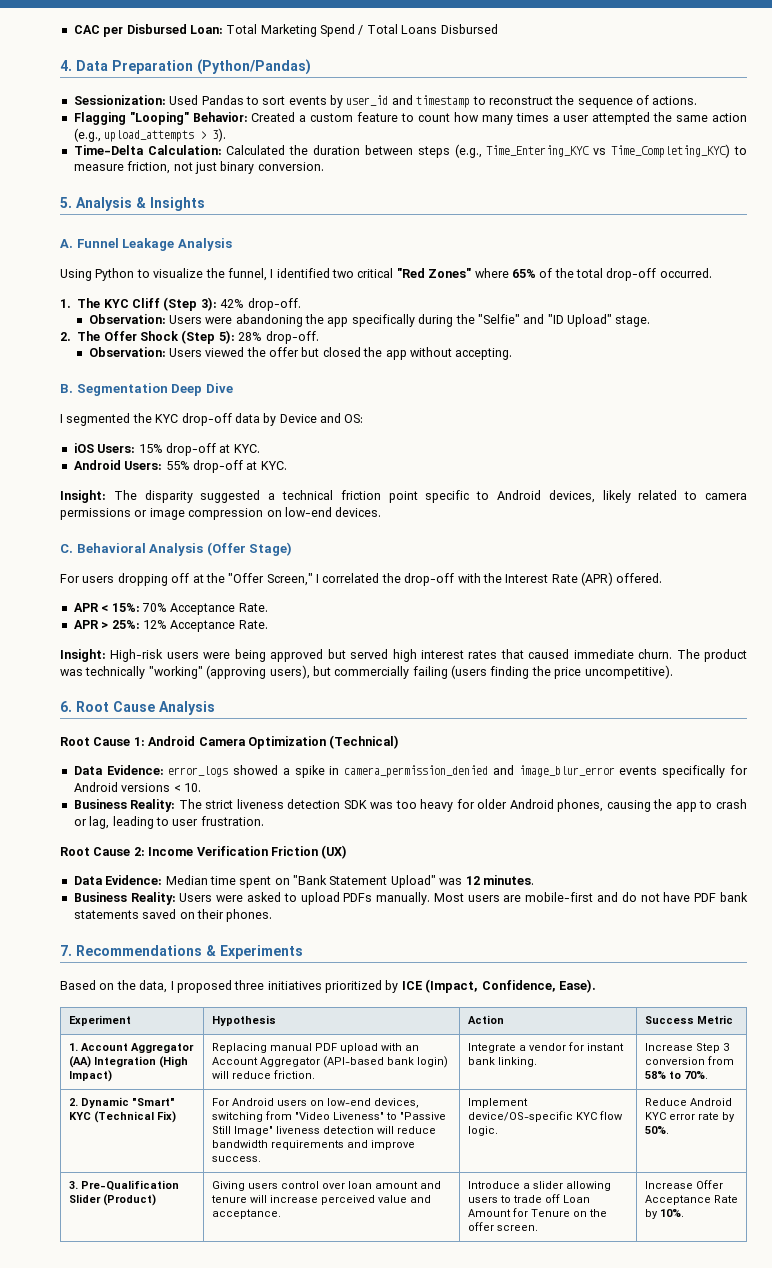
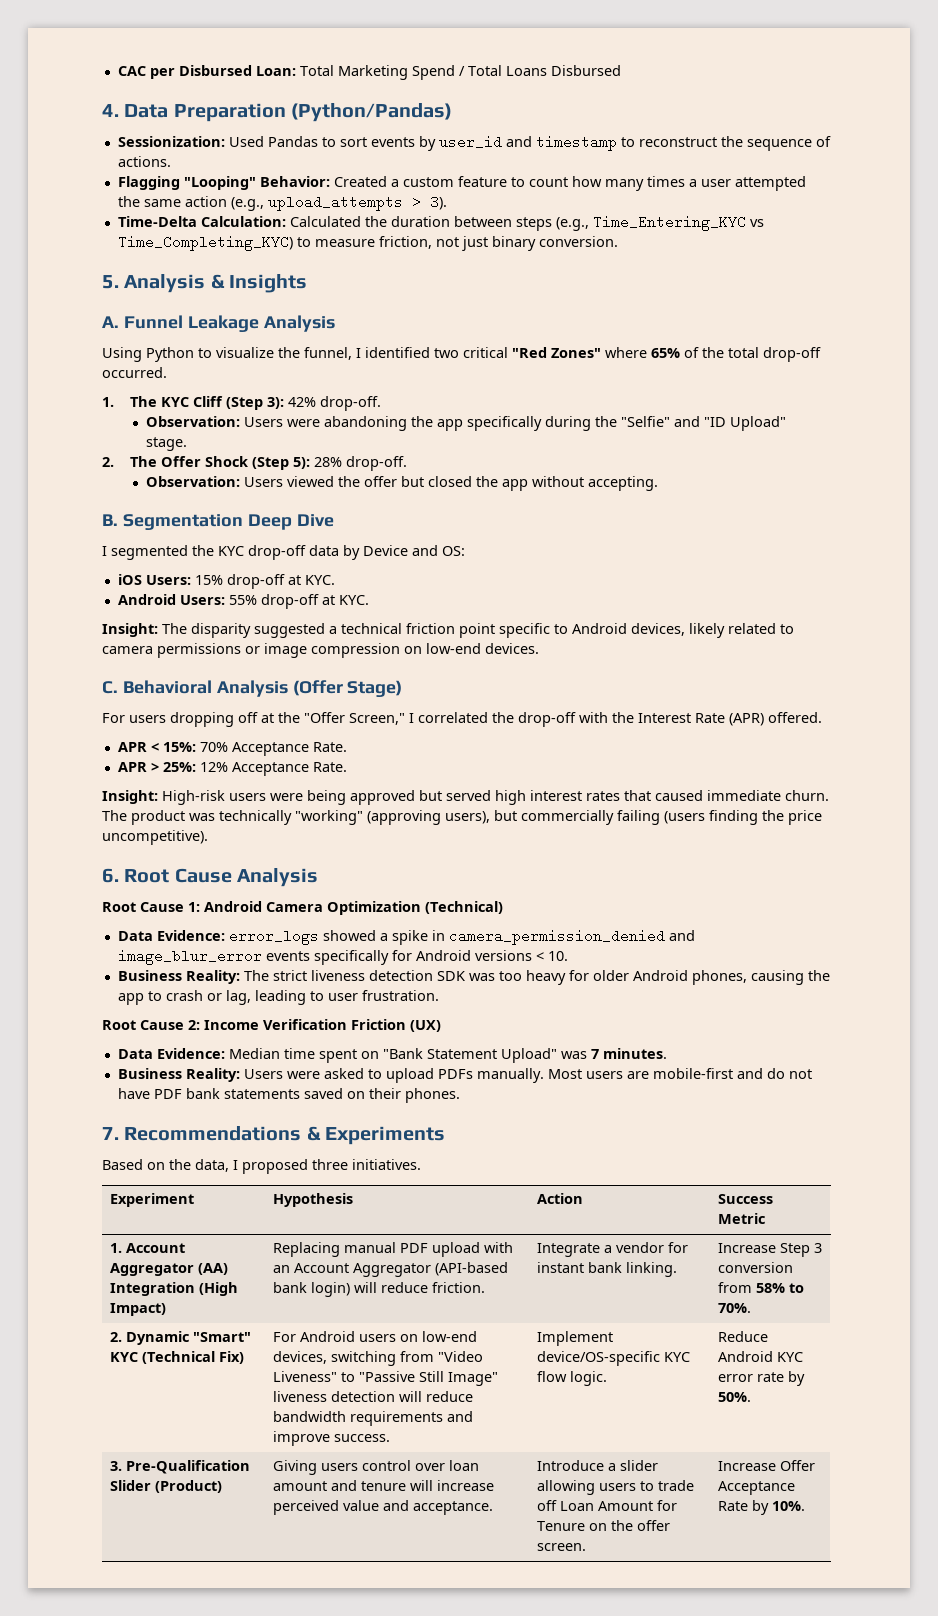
[465,876,480,885] 12 -> [590,1049,599,1059] 7
[267,979,596,993] initiatives prioritized by ICE (Impact, Confidence, Ease). -> [352,1159,421,1170] initiatives.

